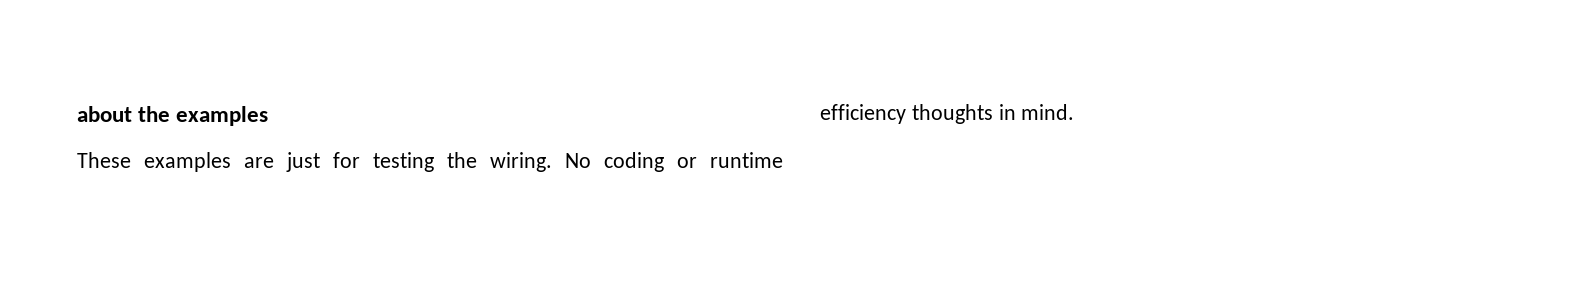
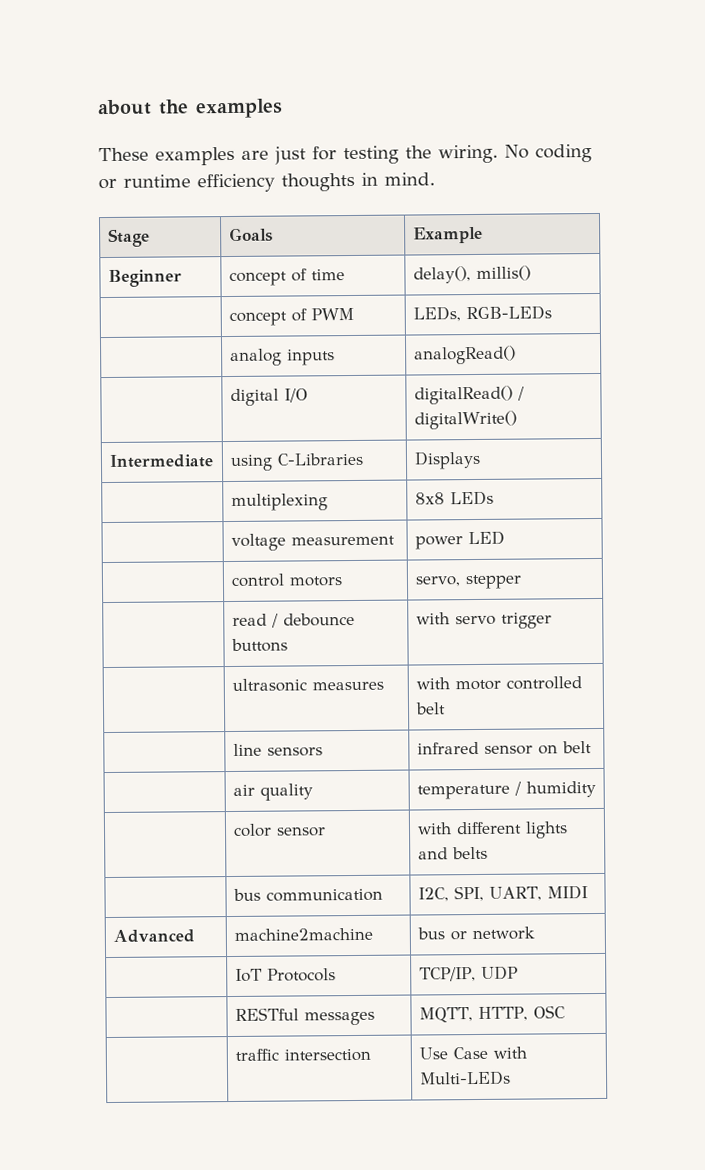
(1075, 112) none -> [107,228,150,248] [228,227,273,243] [412,226,483,244] [107,269,182,287] [228,268,345,287] [412,265,531,284] [228,307,354,327] [412,305,552,322] [229,348,335,367] [413,345,516,365] [229,388,308,407] [413,385,525,405] [413,410,517,430] [108,454,214,468] [229,452,364,472] [413,450,481,470] [230,493,328,511] [414,490,494,506] [230,533,395,551] [414,530,505,550] [230,573,343,587] [414,574,522,590] [231,612,355,628] [230,638,288,653] [415,612,552,629] [231,678,384,692] [415,676,582,691] [414,702,446,715] [232,743,323,757] [416,741,592,755] [232,783,313,801] [416,781,596,800] [232,823,326,837] [416,821,568,839] [417,846,488,860] [232,888,383,902] [417,885,588,902] [112,929,195,943] [233,927,373,941] [416,926,535,941] [234,968,336,982] [418,965,518,982] [234,1007,375,1026] [418,1005,566,1023] [234,1048,371,1062] [418,1046,527,1060] [418,1070,511,1086] // Stage | Goals | Example // Beginner | concept of time | delay(), millis() // | concept of PWM | LEDs, RGB-LEDs // | analog inputs | analogRead() // | digital I/O | digitalRead() / digitalWrite() // Intermediate | using C-Libraries | Displays // | multiplexing | 8x8 LEDs // | voltage measurement | power LED // | control motors | servo, stepper // | read / debounce buttons | with servo trigger // | ultrasonic measures | with motor controlled belt // | line sensors | infrared sensor on belt // | air quality | temperature / humidity // | color sensor | with different lights and belts // | bus communication | I2C, SPI, UART, MIDI // Advanced | machine2machine | bus or network // | IoT Protocols | TCP/IP, UDP // | RESTful messages | MQTT, HTTP, OSC // | traffic intersection | Use Case with Multi-LEDs

